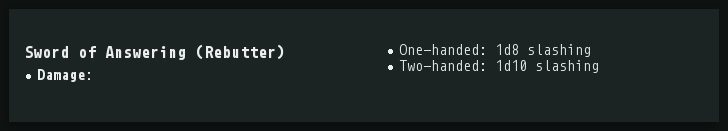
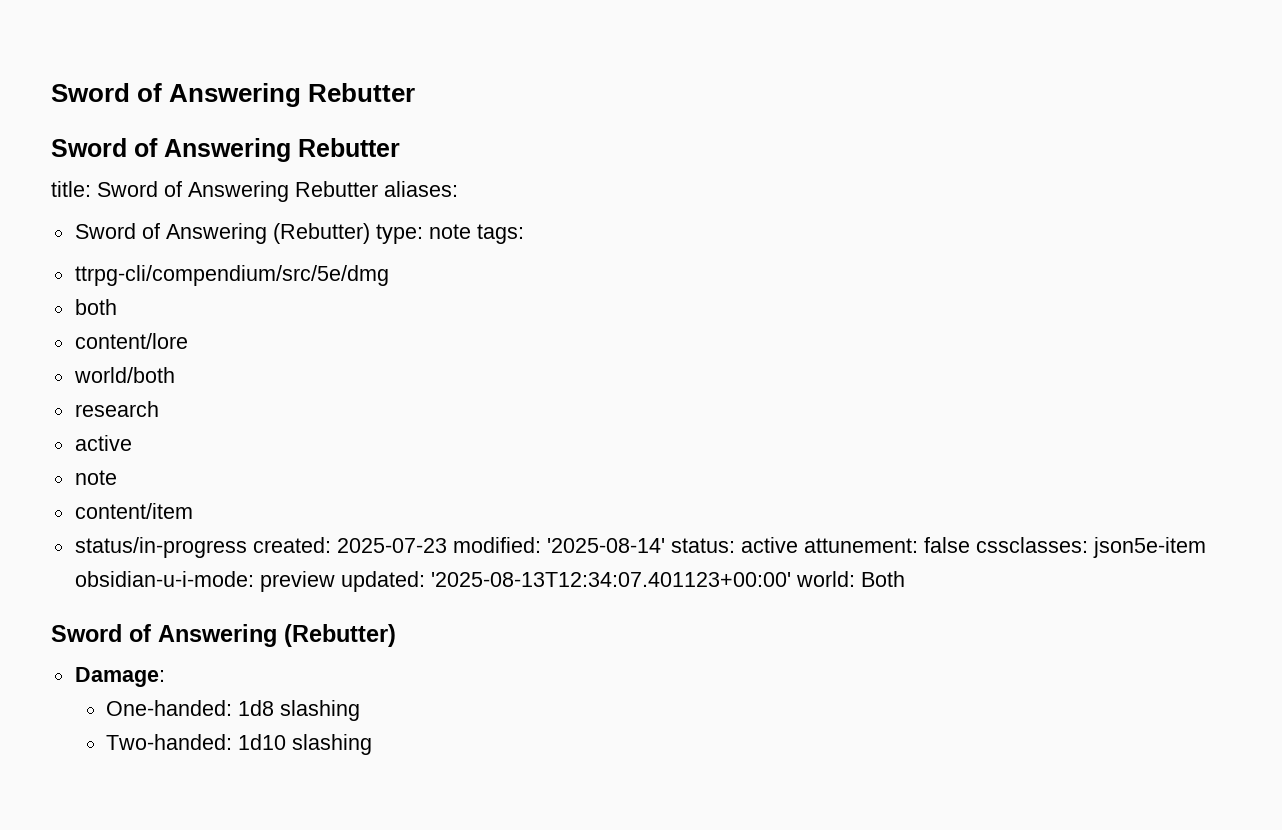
[24,46,186,60] Sword of Answering -> [51,83,416,107] [51,138,400,162] [51,181,458,202] [74,223,524,244] [74,265,389,286] [74,299,117,315] [74,333,188,349] [73,367,175,383] [74,401,159,417] [74,435,132,451] [74,470,117,485] [74,503,193,519] [74,537,1206,558] [74,571,905,592] [51,624,277,647] Sword of Answering Rebutter // Sword of Answering Rebutter // title: Sword of Answering Rebutter aliases: // Sword of Answering (Rebutter) type: note tags: // ttrpg-cli/compendium/src/5e/dmg // both // content/lore // world/both // research // active // note // content/item // status/in-progress created: 2025-07-23 modified: '2025-08-14' status: active attunement: false cssclasses: json5e-item obsidian-u-i-mode: preview updated: '2025-08-13T12:34:07.401123+00:00' world: Both // Sword of Answering

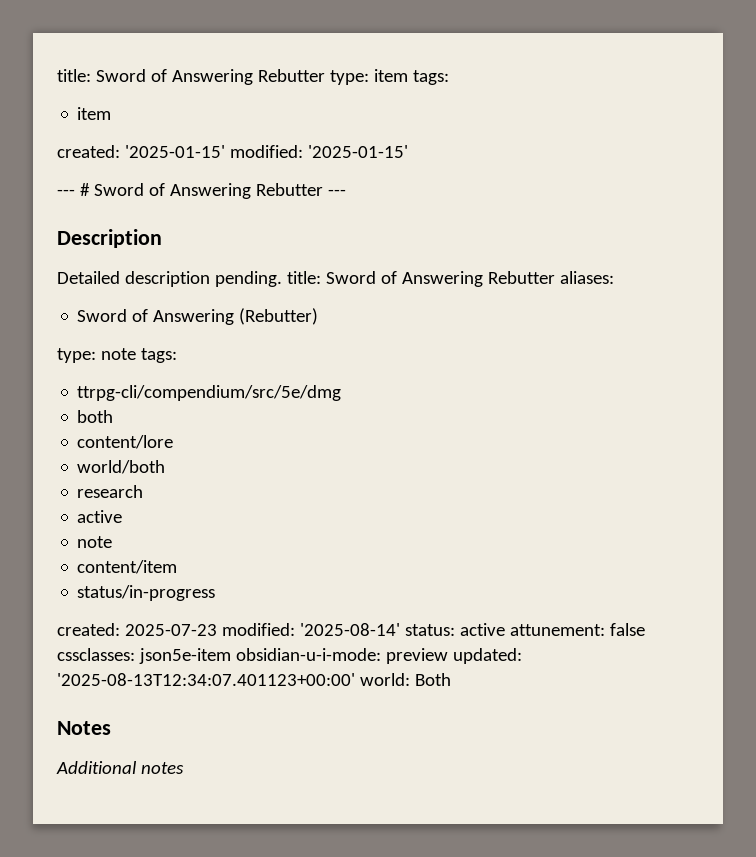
[51,83,416,107] [51,138,400,162] Sword of Answering Rebutter // Sword of Answering Rebutter // -> [57,69,449,85] [77,107,112,120] [57,145,408,158] [57,183,346,199] [57,229,162,248] [57,271,282,287] title: Sword of Answering Rebutter type: item tags: // item // created: '2025-01-15' modified: '2025-01-15' // --- # Sword of Answering Rebutter --- // Description // Detailed description pending.
(370, 233) none -> (319, 316) //
(247, 547) none -> (216, 593) //
[51,624,396,647] [74,667,165,687] [106,700,361,721] [106,734,373,755] Sword of Answering (Rebutter) // Damage: // One-handed: 1d8 slashing // Two-handed: 1d10 slashing -> [57,721,111,735] [56,761,184,774] Notes // Additional notes

